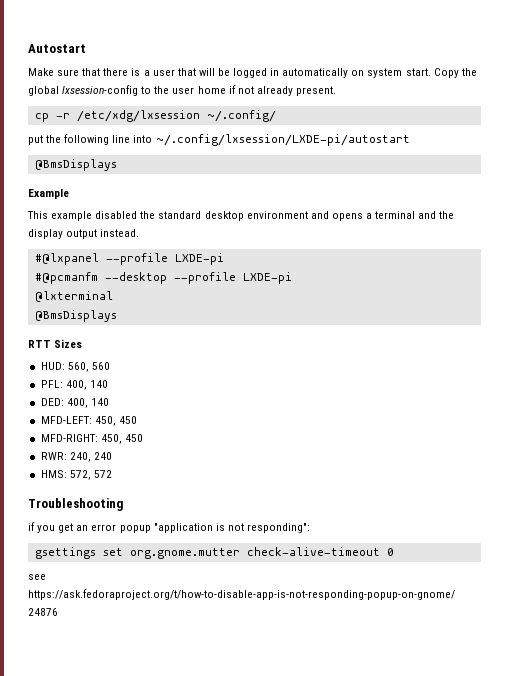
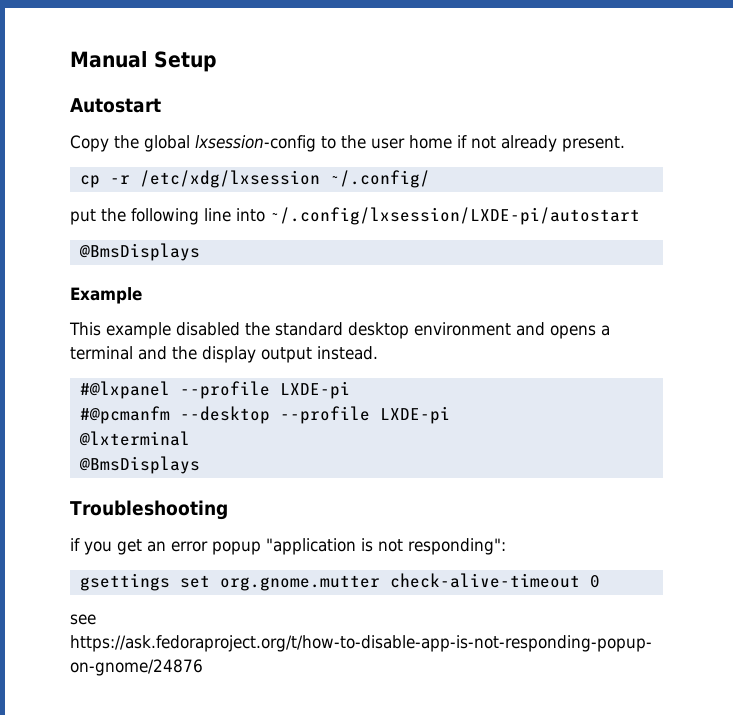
(28, 48) none -> [70,51,217,72] Manual Setup //
[28,68,431,78] Make sure that there is a user that will be logged in automatically on system start. -> (161, 105) none
[28,339,83,348] [40,362,110,372] [40,380,108,390] [40,398,109,408] [40,416,137,426] [40,434,143,444] [40,452,112,462] [40,470,112,480] // RTT Sizes // HUD: 560, 560 // PFL: 400, 140 // DED: 400, 140 // MFD-LEFT: 450, 450 // MFD-RIGHT: 450, 450 // RWR: 240, 240 // HMS: 572, 572 -> (200, 465) none

